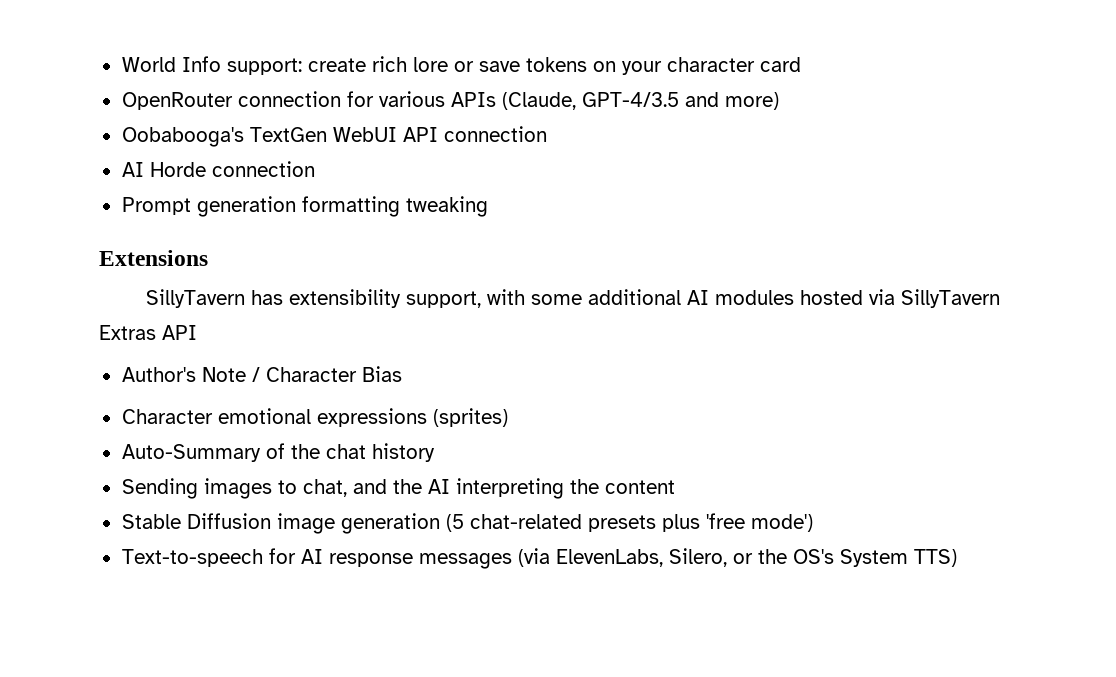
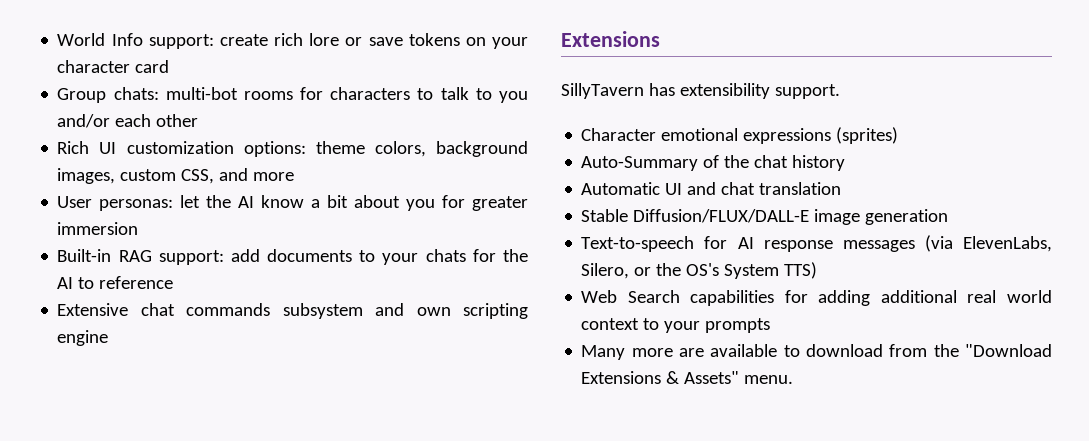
[121,91,779,110] [121,126,547,147] [121,161,315,177] [121,196,488,217] [99,250,208,266] [145,289,1000,308] [99,325,197,340] [121,366,402,382] OpenRouter connection for various APIs (Claude, GPT-4/3.5 and more) // Oobabooga's TextGen WebUI API connection // AI Horde connection // Prompt generation formatting tweaking // Extensions // SillyTavern has extensibility support, with some additional AI modules hosted via SillyTavern Extras API // Author's Note / Character Bias -> [57,87,528,103] [57,114,199,128] [57,141,528,157] [57,168,295,184] [57,195,528,211] [57,222,139,235] [57,249,528,265] [57,276,174,289] [57,303,528,319] [57,330,109,346] [561,31,660,47] [561,83,840,99] Group chats: multi-bot rooms for characters to talk to you and/or each other // Rich UI customization options: theme colors, background images, custom CSS, and more // User personas: let the AI know a bit about you for greater immersion // Built-in RAG support: add documents to your chats for the AI to reference // Extensive chat commands subsystem and own scripting engine // Extensions // SillyTavern has extensibility support.
[121,478,675,499] Sending images to chat, and the AI interpreting the content -> [581,182,842,195] Automatic UI and chat translation
[186,513,271,529] Diffusion -> [633,209,810,223] Diffusion/FLUX/DALL-E
[445,513,813,532] (5 chat-related presets plus 'free mode') -> (949, 217) none
(957, 558) none -> [581,290,1052,306] [581,318,771,333] [581,344,1052,360] [581,371,794,384] // Web Search capabilities for adding additional real world context to your prompts // Many more are available to download from the "Download Extensions & Assets" menu.

